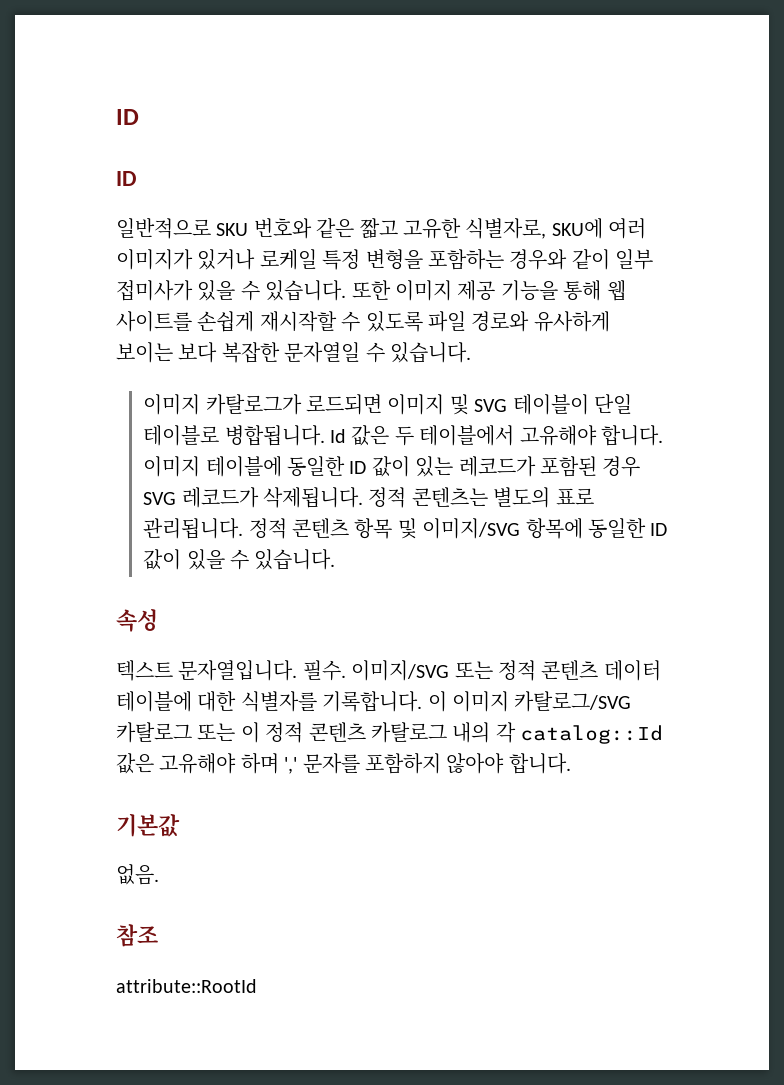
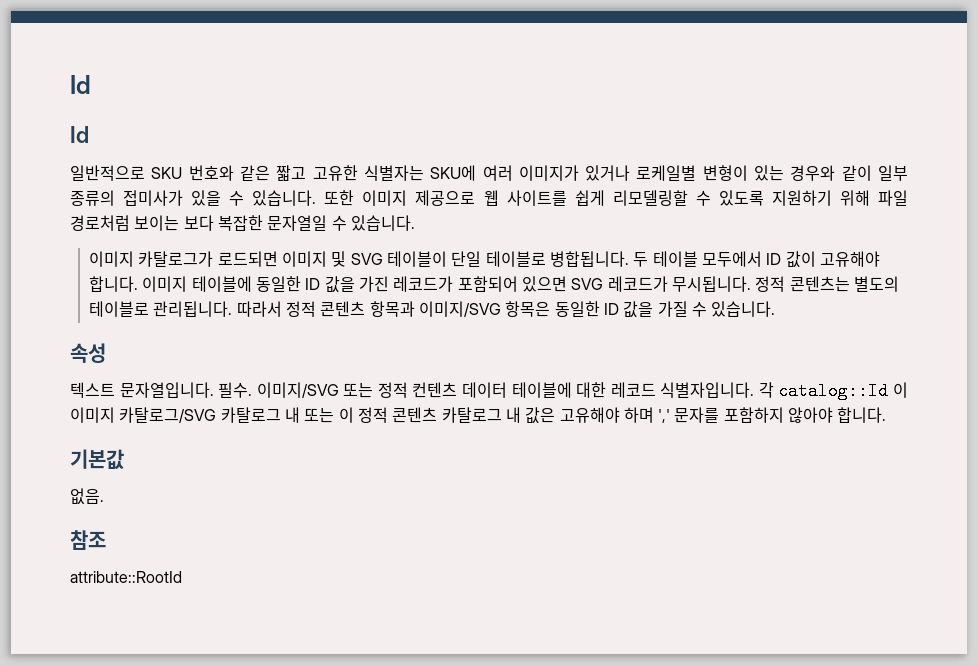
[116,109,139,125] [116,171,137,186] ID // ID -> [70,75,91,94] [70,126,89,143] Id // Id
[465,218,547,239] 식별자로, -> [363,165,424,181] 식별자는
[259,249,504,270] 로케일 특정 변형을 포함하는 -> [636,165,785,181] 로케일별 변형이 있는
(654, 259) none -> [70,190,115,206] 종류의
[457,280,626,301] [116,311,610,332] 제공 기능을 통해 웹 사이트를 손쉽게 재시작할 수 있도록 파일 경로와 유사하게 -> [415,190,908,206] [70,215,130,231] 제공으로 웹 사이트를 쉽게 리모델링할 수 있도록 지원하기 위해 파일 경로처럼
[329,425,515,446] Id 값은 두 테이블에서 -> [633,251,816,268] 두 테이블 모두에서 ID 값이
[371,456,641,477] 값이 있는 레코드가 포함된 경우 -> [324,276,567,293] 값을 가진 레코드가 포함되어 있으면
[262,487,363,508] 삭제됩니다. -> [671,276,751,292] 무시됩니다.
[555,488,594,505] [143,518,668,539] [143,549,225,570] 표로 관리됩니다. 정적 콘텐츠 항목 및 이미지/SVG 항목에 동일한 ID 값이 있을 -> [89,301,688,318] 테이블로 관리됩니다. 따라서 정적 콘텐츠 항목과 이미지/SVG 항목은 동일한 ID 값을 가질
[541,660,599,680] 콘텐츠 -> [412,382,458,398] 컨텐츠
[240,691,423,712] 식별자를 기록합니다. -> [610,382,889,400] 레코드 식별자입니다. 각 catalog::Id
(192, 732) none -> [284,407,300,423] 내
[452,722,664,744] 내의 각 catalog::Id -> [505,407,521,423] 내

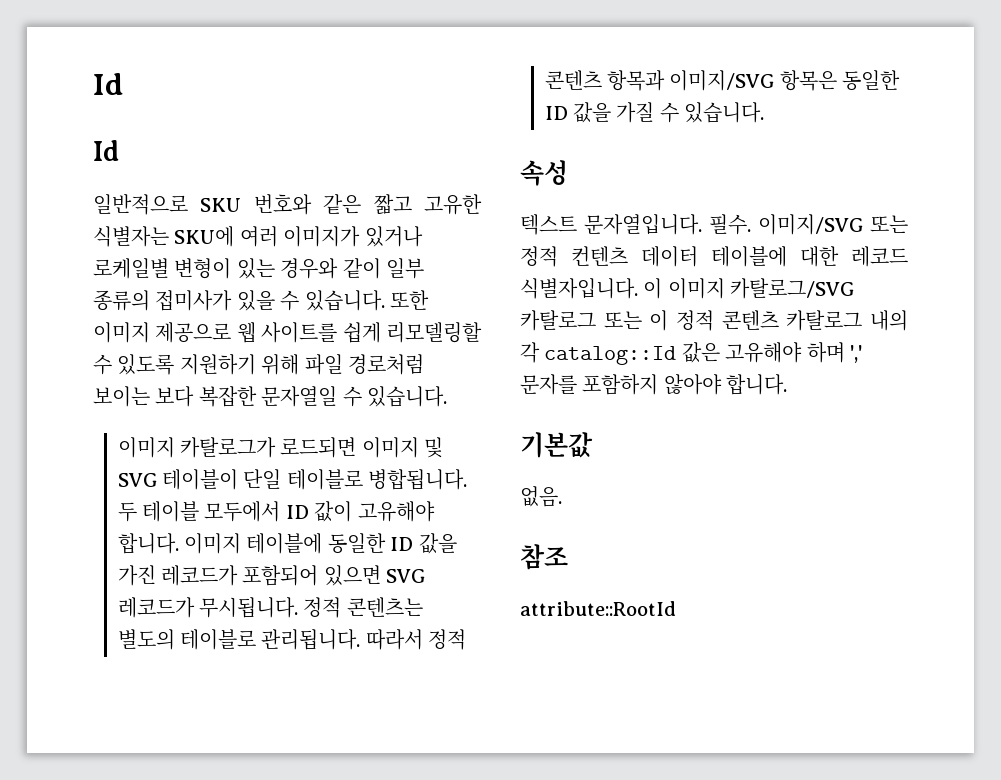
[758,382,889,400] 각 catalog::Id -> (638, 288) none
[284,407,300,423] 내 -> (596, 320) none
[505,407,521,423] 내 -> [870,310,908,331] [520,342,677,365] 내의 각 catalog::Id

